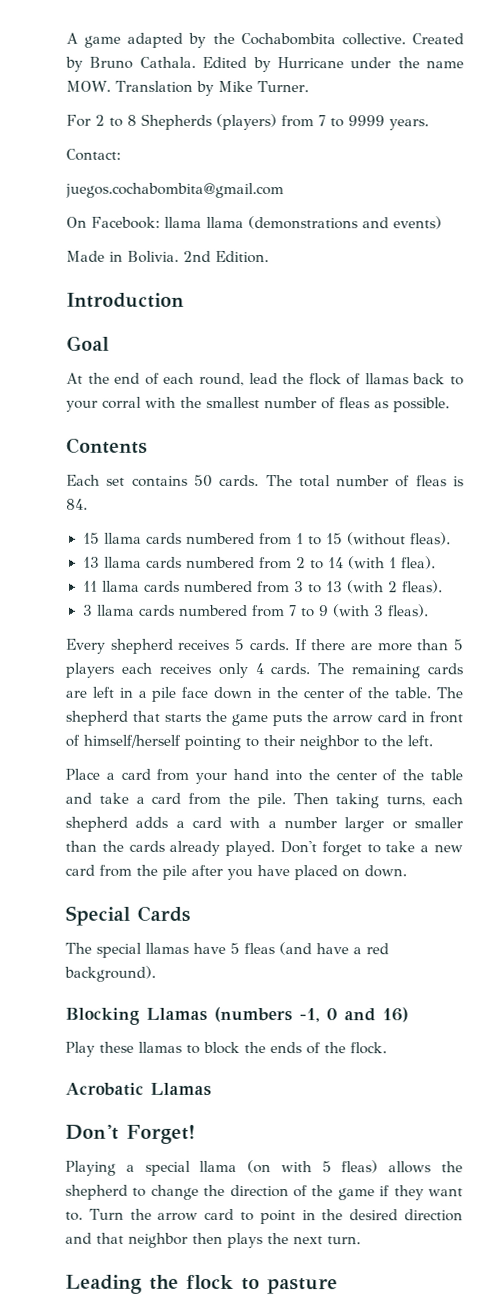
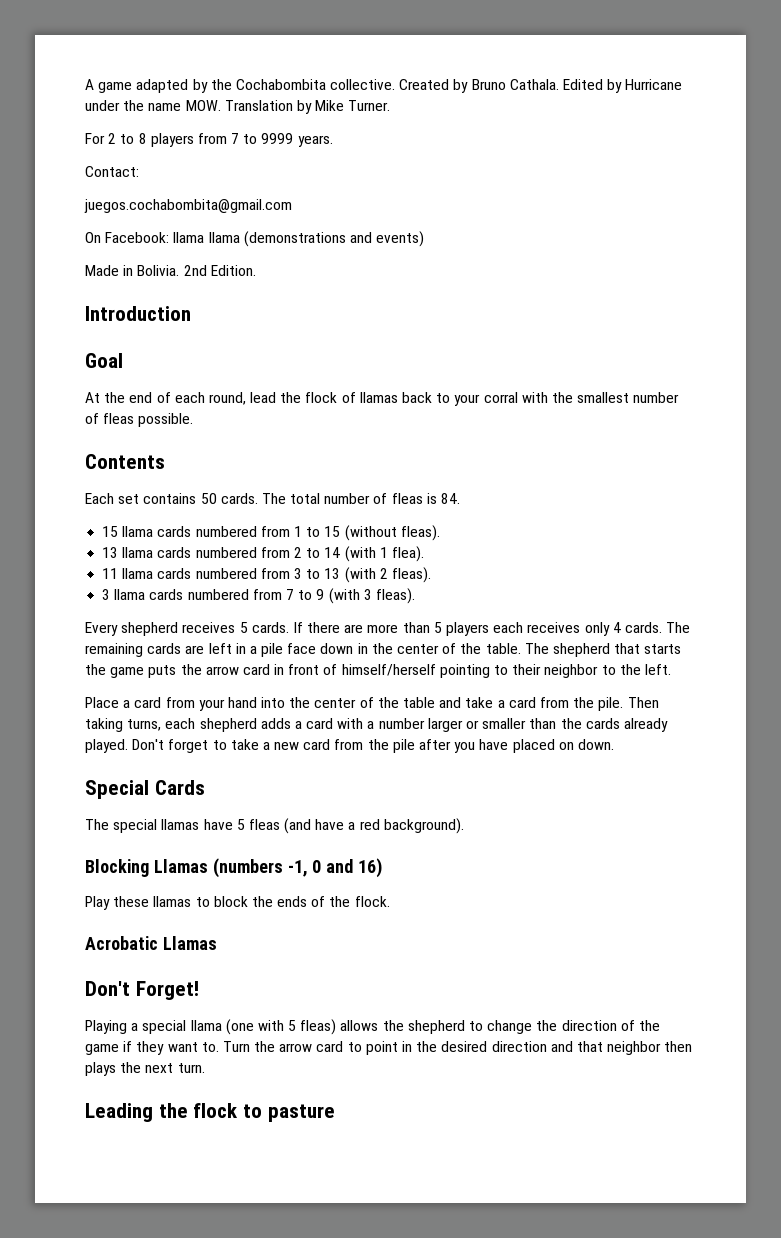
[141,113,277,131] Shepherds (players) -> [150,133,194,147] players
[374,401,389,409] as -> (135, 418) none
[247,1160,272,1174] (on -> [225,1019,254,1035] (one

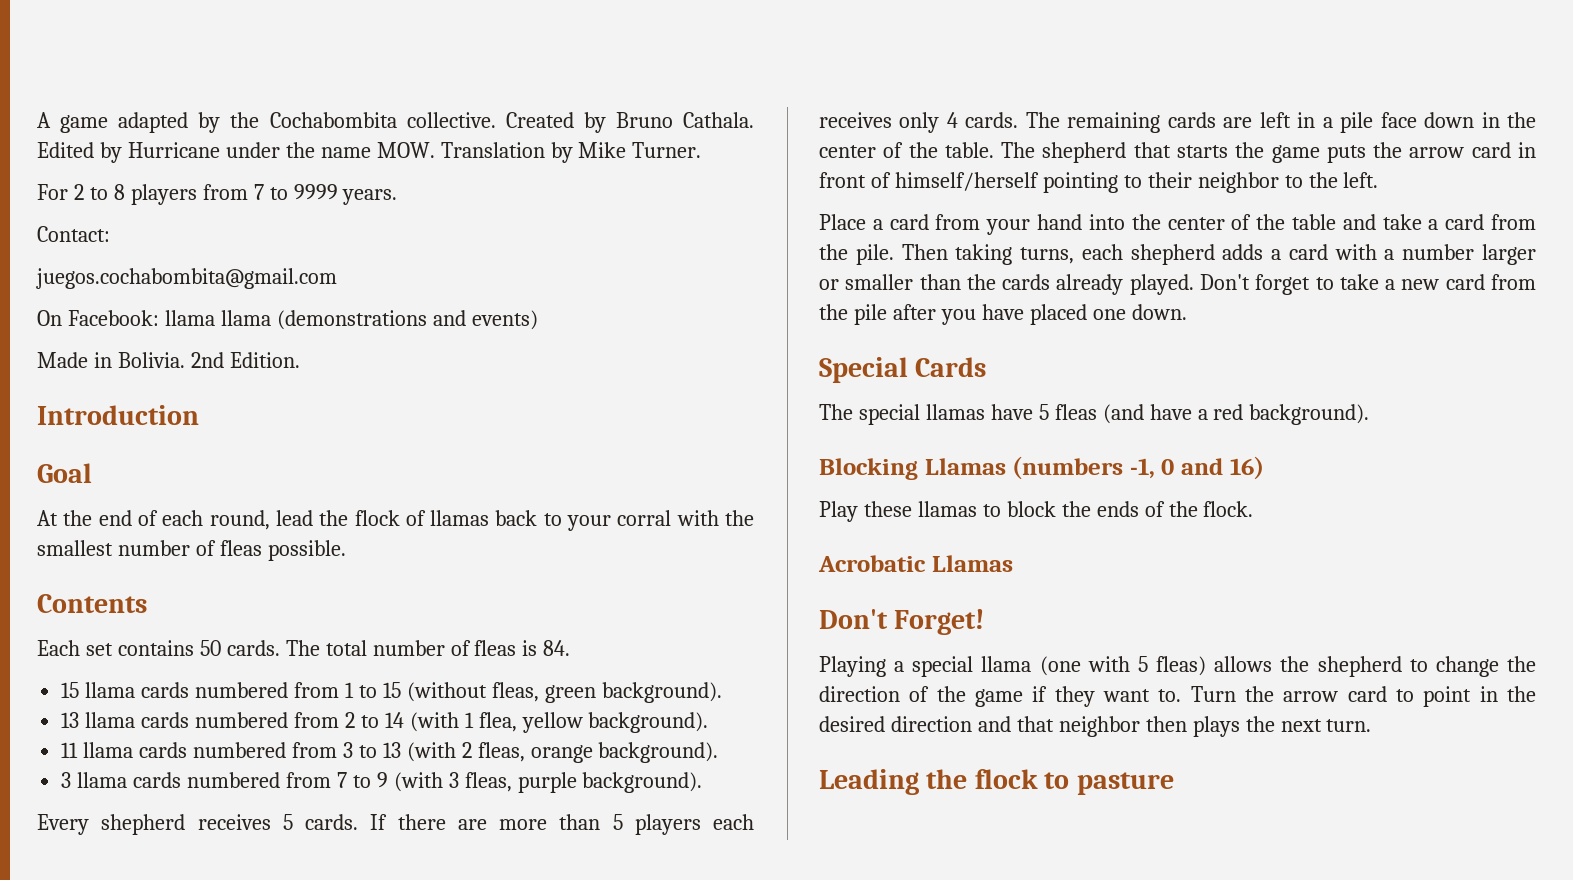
[400,525,440,541] fleas). -> [491,682,722,703] fleas, green background).
[391,546,424,562] flea). -> [478,712,709,733] flea, yellow background).
[391,567,431,583] fleas). -> [477,742,719,763] fleas, orange background).
[375,588,415,604] fleas). -> [464,772,703,793] fleas, purple background).
[558,742,574,750] on -> [1092,309,1126,320] one

